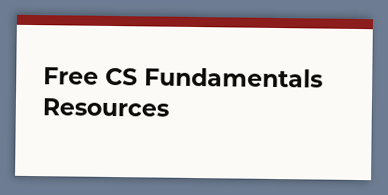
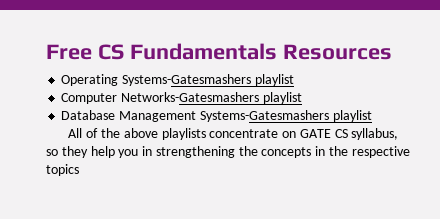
(169, 107) none -> [61,74,294,86] [61,92,302,104] [61,110,372,122] [68,128,399,140] [46,146,410,158] [46,164,79,176] // Operating Systems-Gatesmashers playlist // Computer Networks-Gatesmashers playlist // Database Management Systems-Gatesmashers playlist // All of the above playlists concentrate on GATE CS syllabus, so they help you in strengthening the concepts in the respective topics

